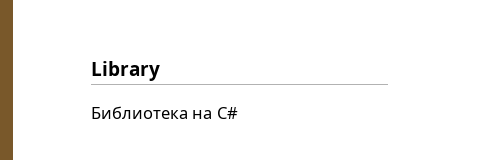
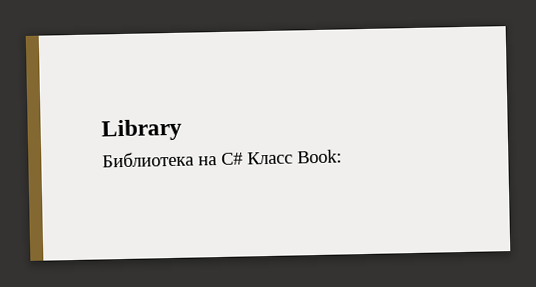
(238, 113) none -> [247,149,342,165] Класс Book:

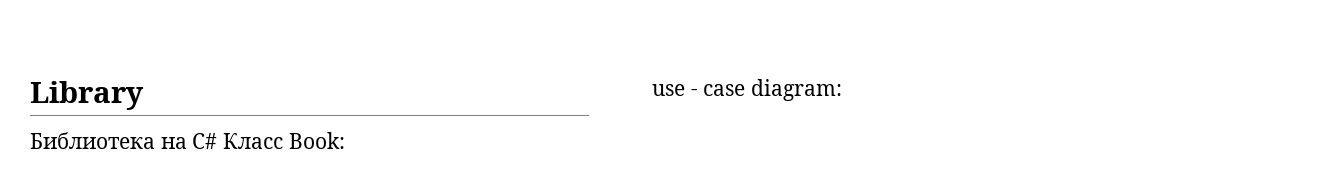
(342, 156) none -> [652,79,843,101] // use - case diagram:

